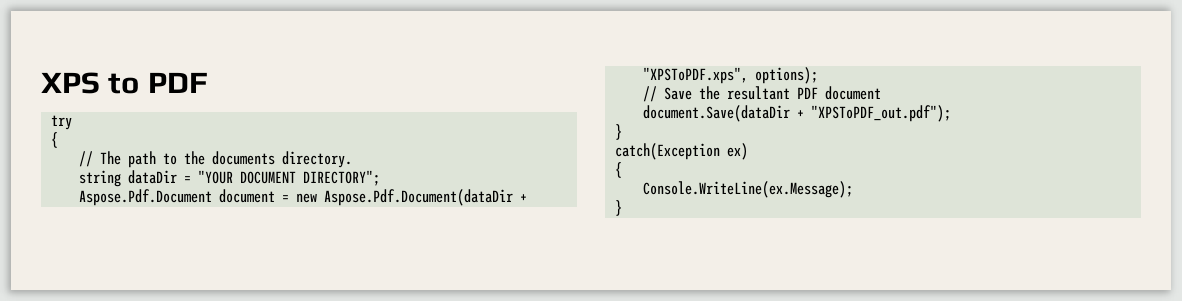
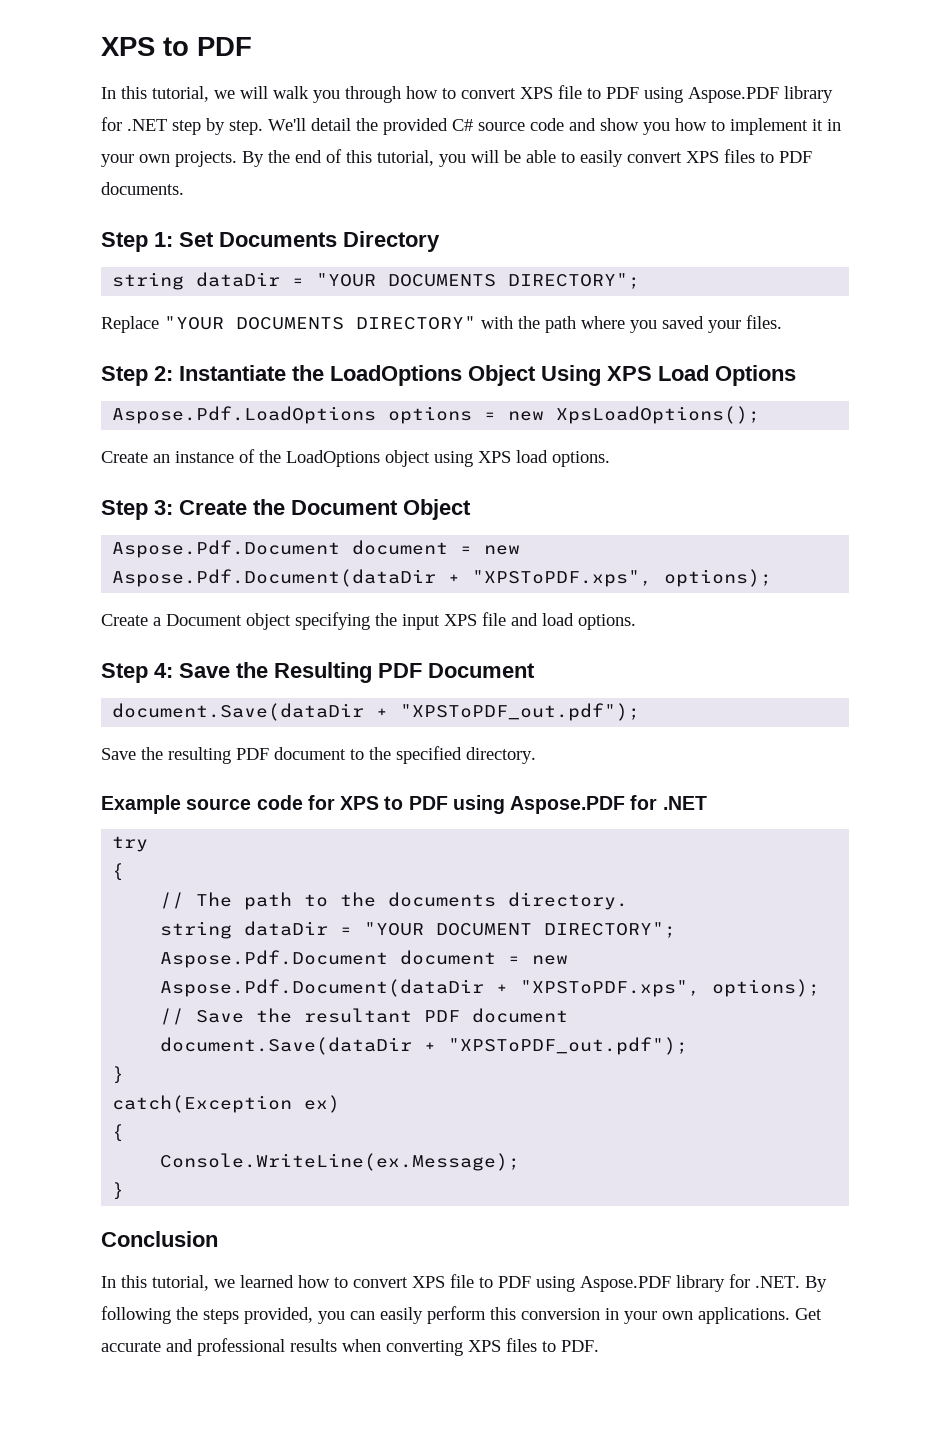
[41,72,208,94] XPS to PDF -> [101,37,252,56] [101,85,833,103] [101,117,841,135] [101,149,812,167] [101,182,184,195] [101,231,440,252] [112,272,641,290] [101,315,782,333] [101,365,796,386] [112,406,761,424] [101,449,610,467] [101,499,471,520] [112,540,521,558] [112,569,773,587] [101,612,636,630] [101,662,535,683] [112,703,641,721] [101,746,536,764] [101,795,707,814] XPS to PDF // In this tutorial, we will walk you through how to convert XPS file to PDF using Aspose.PDF library for .NET step by step. We'll detail the provided C# source code and show you how to implement it in your own projects. By the end of this tutorial, you will be able to easily convert XPS files to PDF documents. // Step 1: Set Documents Directory // string dataDir = "YOUR DOCUMENTS DIRECTORY"; // Replace "YOUR DOCUMENTS DIRECTORY" with the path where you saved your files. // Step 2: Instantiate the LoadOptions Object Using XPS Load Options // Aspose.Pdf.LoadOptions options = new XpsLoadOptions(); // Create an instance of the LoadOptions object using XPS load options. // Step 3: Create the Document Object // Aspose.Pdf.Document document = new Aspose.Pdf.Document(dataDir + "XPSToPDF.xps", options); // Create a Document object specifying the input XPS file and load options. // Step 4: Save the Resulting PDF Document // document.Save(dataDir + "XPSToPDF_out.pdf"); // Save the resulting PDF document to the specified directory. // Example source code for XPS to PDF using Aspose.PDF for .NET
(623, 208) none -> [101,1231,218,1247] [101,1274,827,1292] [101,1306,822,1324] [101,1338,599,1356] // Conclusion // In this tutorial, we learned how to convert XPS file to PDF using Aspose.PDF library for .NET. By following the steps provided, you can easily perform this conversion in your own applications. Get accurate and professional results when converting XPS files to PDF.

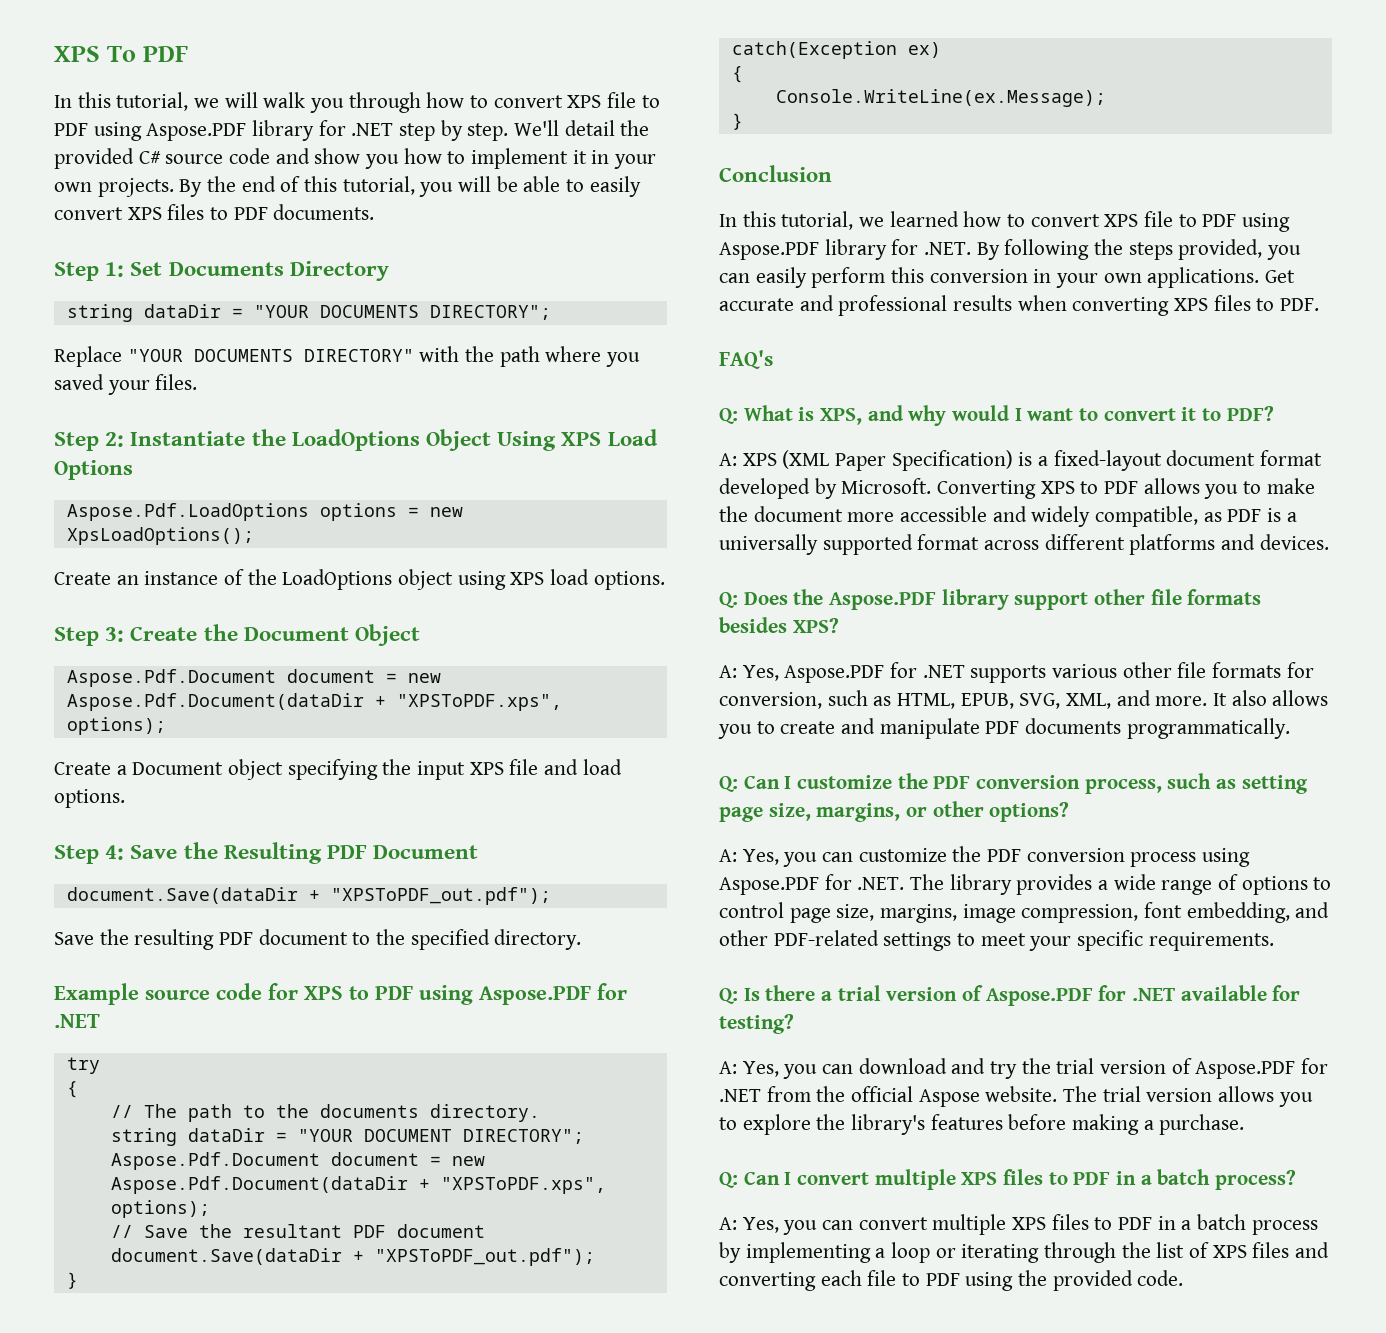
[101,37,189,56] XPS to -> [54,46,136,62] XPS To
(599, 1346) none -> [719,350,773,369] [719,405,1274,426] [719,450,1323,471] [719,478,1315,499] [719,506,1297,527] [719,534,1329,555] [719,589,1262,610] [719,617,839,633] [719,662,1314,683] [719,690,1329,709] [718,718,1290,739] [719,773,1308,794] [719,801,1070,822] [719,846,1251,867] [719,874,1332,895] [719,902,1330,923] [719,930,1274,951] [719,985,1301,1006] [719,1014,794,1034] [719,1058,1329,1079] [719,1086,1313,1107] [719,1114,1245,1135] [719,1169,1297,1190] [719,1214,1318,1235] [719,1242,1330,1263] [719,1270,1184,1291] // FAQ's // Q: What is XPS, and why would I want to convert it to PDF? // A: XPS (XML Paper Specification) is a fixed-layout document format developed by Microsoft. Converting XPS to PDF allows you to make the document more accessible and widely compatible, as PDF is a universally supported format across different platforms and devices. // Q: Does the Aspose.PDF library support other file formats besides XPS? // A: Yes, Aspose.PDF for .NET supports various other file formats for conversion, such as HTML, EPUB, SVG, XML, and more. It also allows you to create and manipulate PDF documents programmatically. // Q: Can I customize the PDF conversion process, such as setting page size, margins, or other options? // A: Yes, you can customize the PDF conversion process using Aspose.PDF for .NET. The library provides a wide range of options to control page size, margins, image compression, font embedding, and other PDF-related settings to meet your specific requirements. // Q: Is there a trial version of Aspose.PDF for .NET available for testing? // A: Yes, you can download and try the trial version of Aspose.PDF for .NET from the official Aspose website. The trial version allows you to explore the library's features before making a purchase. // Q: Can I convert multiple XPS files to PDF in a batch process? // A: Yes, you can convert multiple XPS files to PDF in a batch process by implementing a loop or iterating through the list of XPS files and converting each file to PDF using the provided code.

